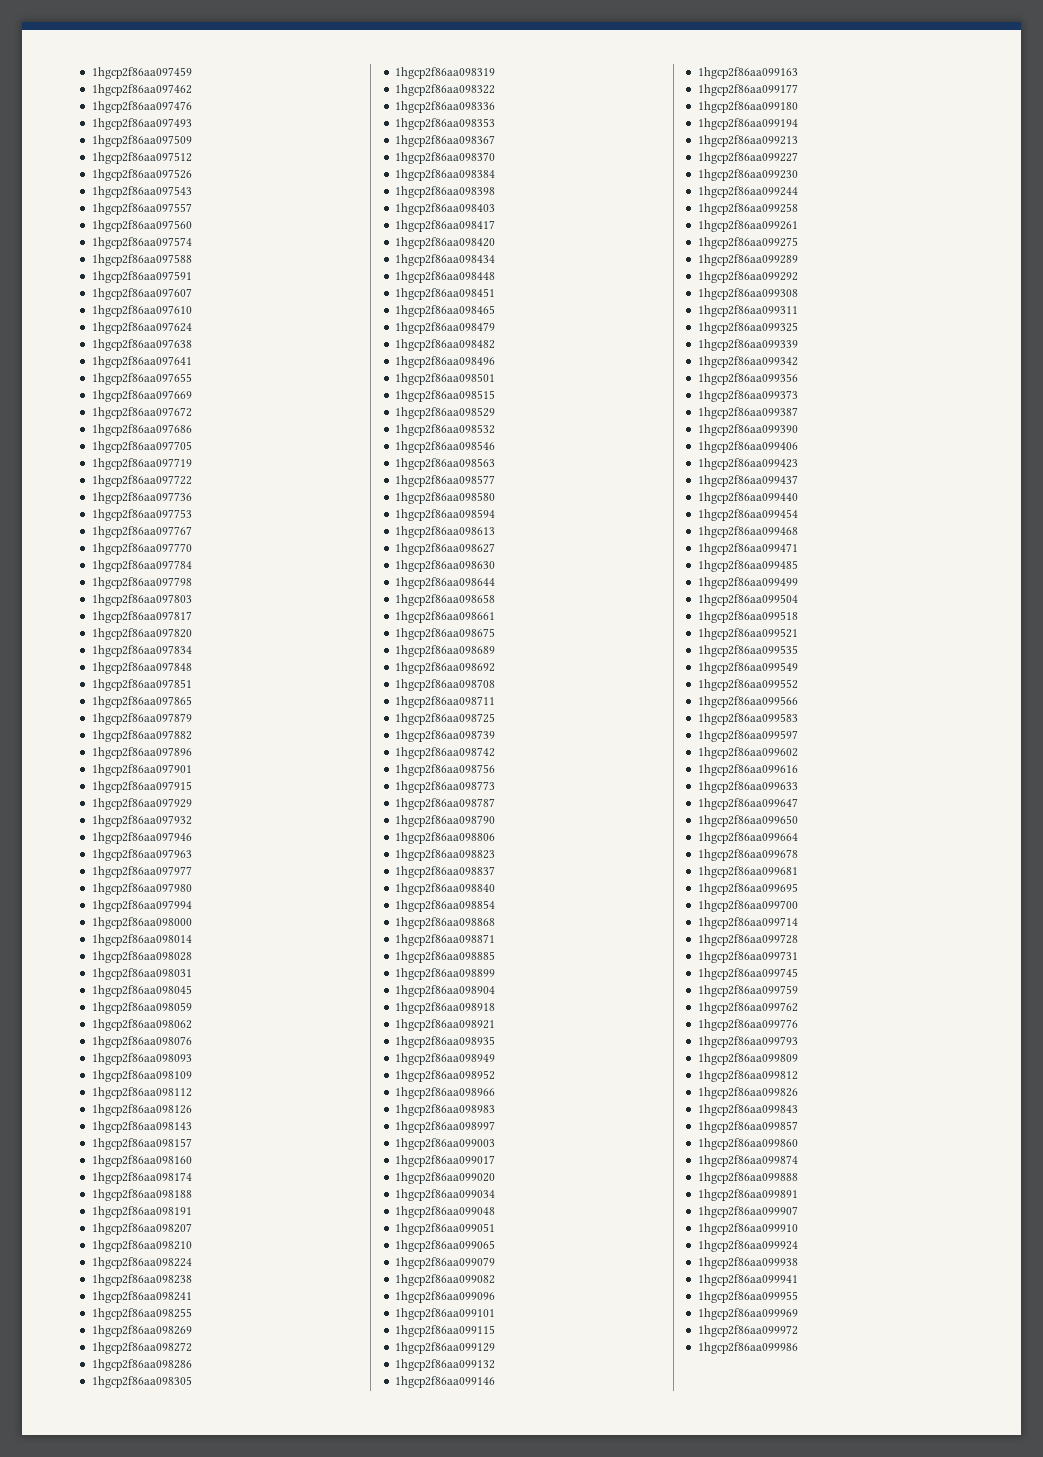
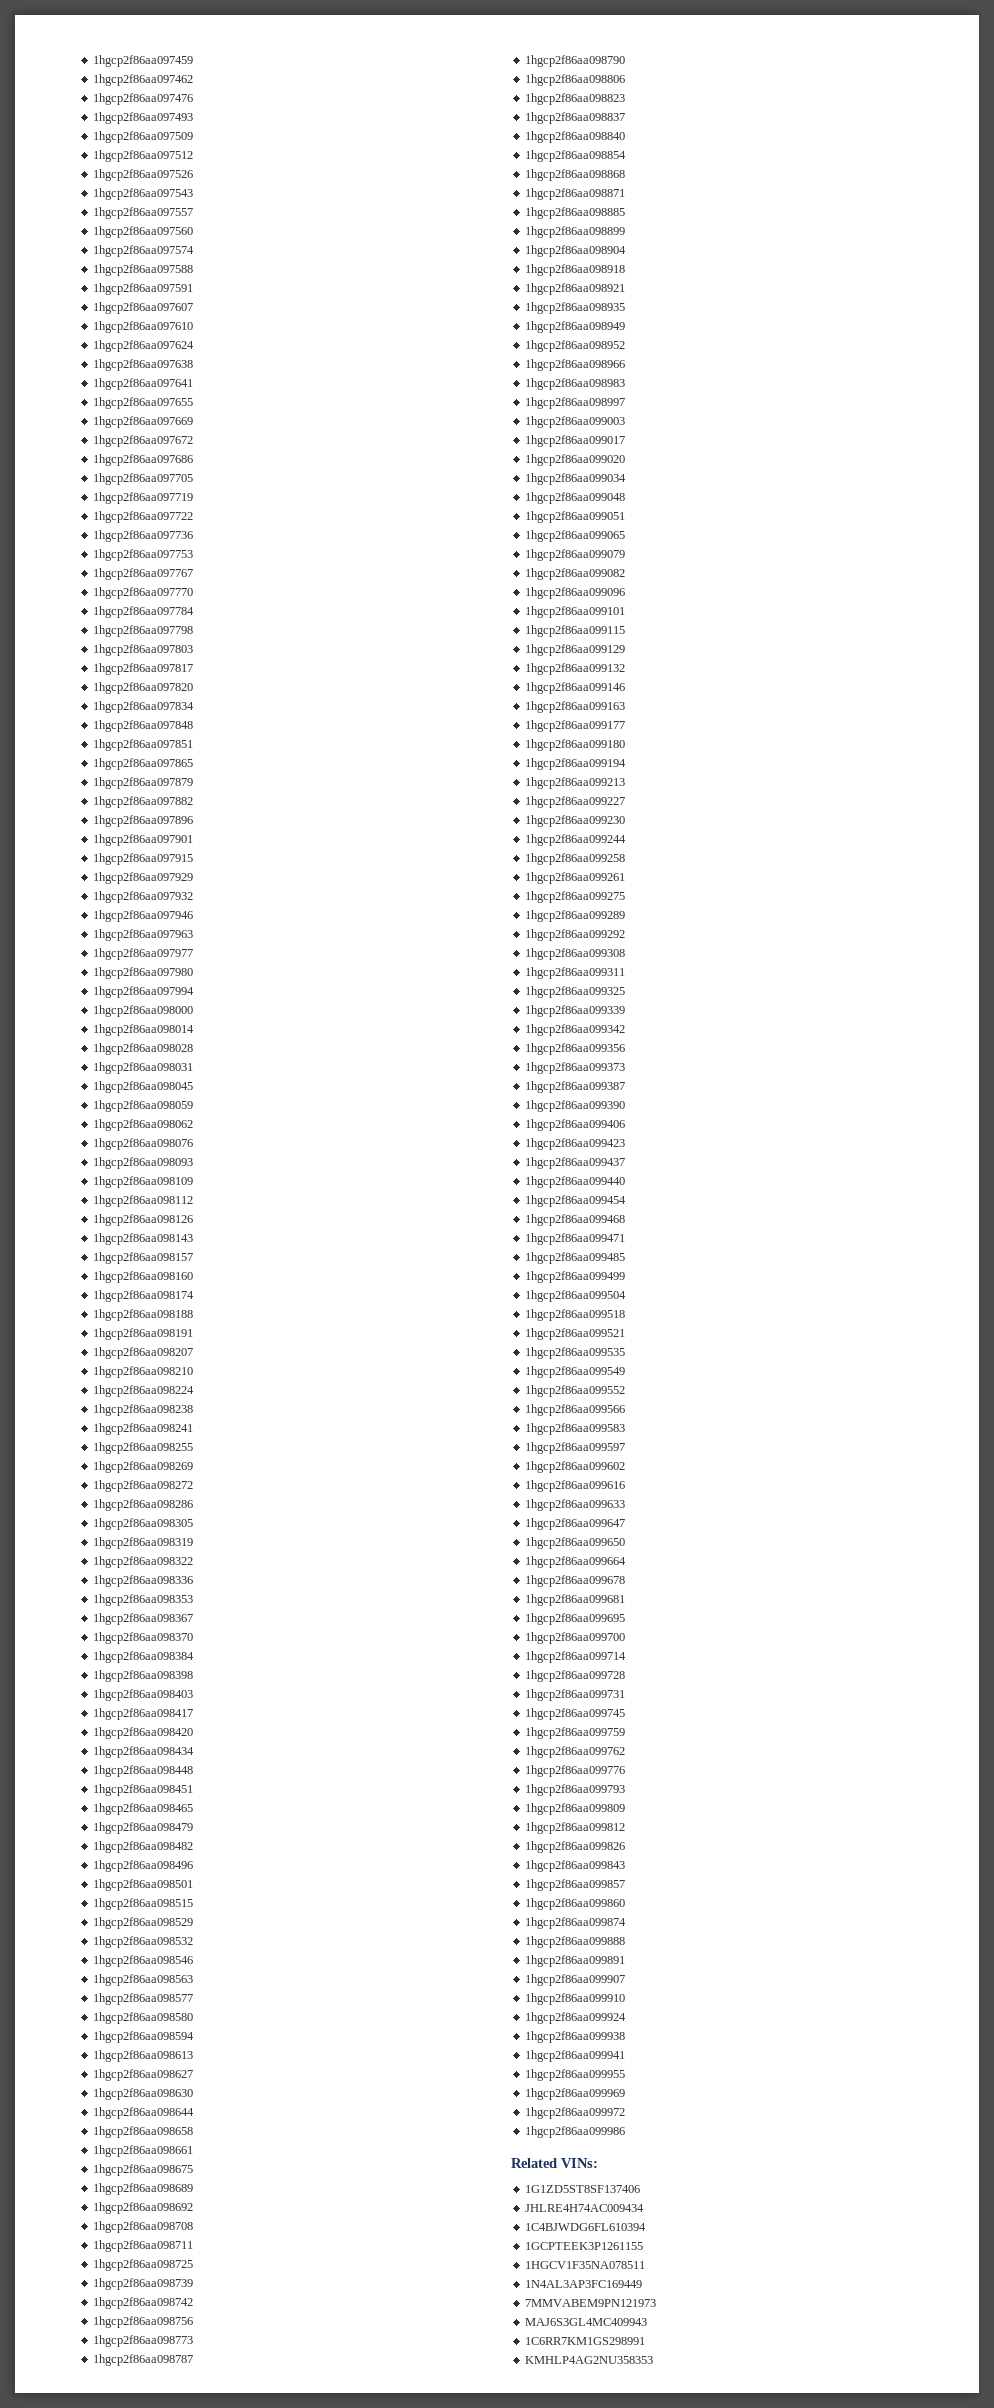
(798, 1348) none -> [511,2158,598,2168] [524,2185,640,2193] [524,2204,644,2212] [524,2223,646,2231] [524,2242,643,2250] [524,2261,645,2269] [524,2280,642,2288] [524,2299,656,2307] [524,2318,647,2326] [524,2337,645,2345] [524,2356,653,2364] // Related VINs: // 1G1ZD5ST8SF137406 // JHLRE4H74AC009434 // 1C4BJWDG6FL610394 // 1GCPTEEK3P1261155 // 1HGCV1F35NA078511 // 1N4AL3AP3FC169449 // 7MMVABEM9PN121973 // MAJ6S3GL4MC409943 // 1C6RR7KM1GS298991 // KMHLP4AG2NU358353

